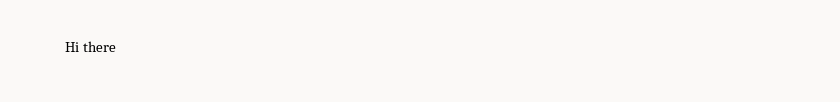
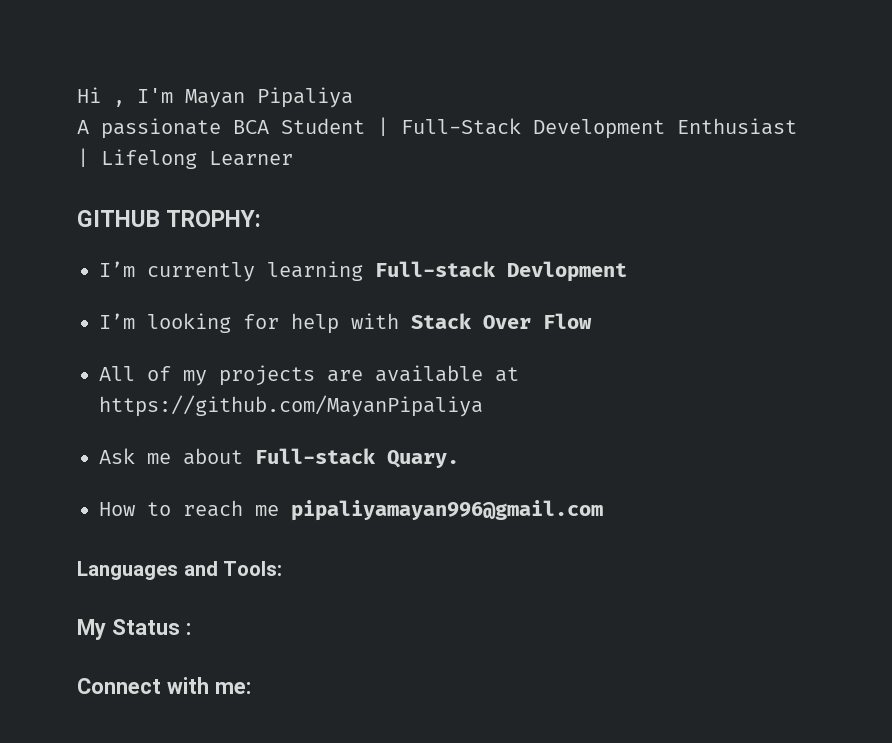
[82,41,116,52] there -> [113,87,353,108] [77,117,797,139] [77,148,293,169] [77,210,262,227] [99,261,627,282] [99,313,592,334] [99,365,519,386] [99,395,483,417] [99,448,459,468] [99,500,603,521] [77,561,283,580] [77,619,191,640] [77,677,251,694] , I'm Mayan Pipaliya // A passionate BCA Student | Full-Stack Development Enthusiast | Lifelong Learner // GITHUB TROPHY: // I’m currently learning Full-stack Devlopment // I’m looking for help with Stack Over Flow // All of my projects are available at https://github.com/MayanPipaliya // Ask me about Full-stack Quary. // How to reach me pipaliyamayan996@gmail.com // Languages and Tools: // My Status : // Connect with me:

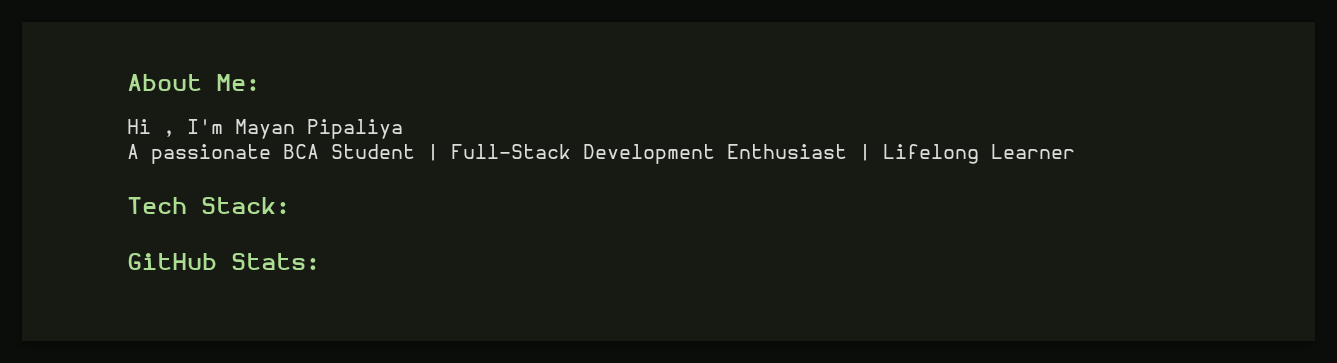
(77, 95) none -> [127,74,260,91] About Me: //
[77,210,262,227] [99,261,627,282] [99,313,592,334] [99,365,519,386] [99,395,483,417] [99,448,459,468] [99,500,603,521] [77,561,283,580] [77,619,191,640] [77,677,251,694] GITHUB TROPHY: // I’m currently learning Full-stack Devlopment // I’m looking for help with Stack Over Flow // All of my projects are available at https://github.com/MayanPipaliya // Ask me about Full-stack Quary. // How to reach me pipaliyamayan996@gmail.com // Languages and Tools: // My Status : // Connect with me: -> [127,197,290,214] [127,253,320,270] Tech Stack: // GitHub Stats:

